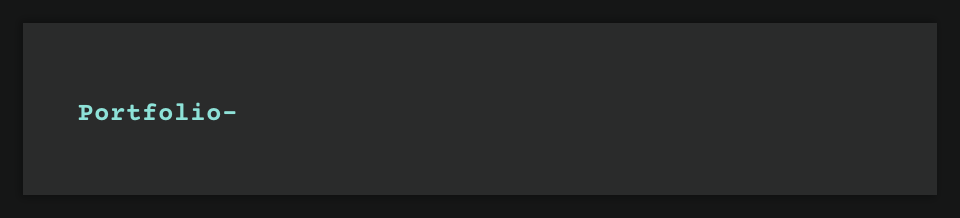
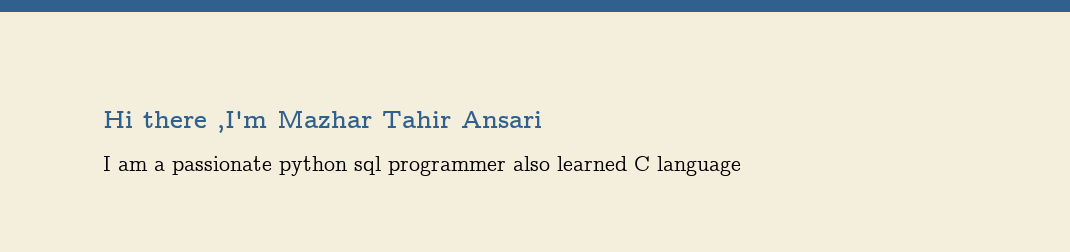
[78,102,238,121] Portfolio- -> [103,110,542,133] [103,156,741,176] Hi there ,I'm Mazhar Tahir Ansari // I am a passionate python sql programmer also learned C language

